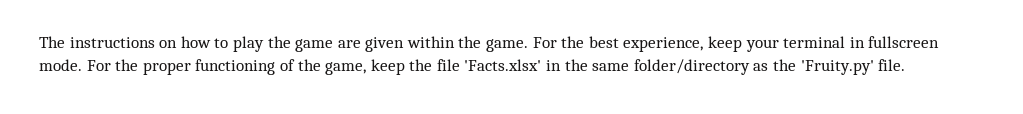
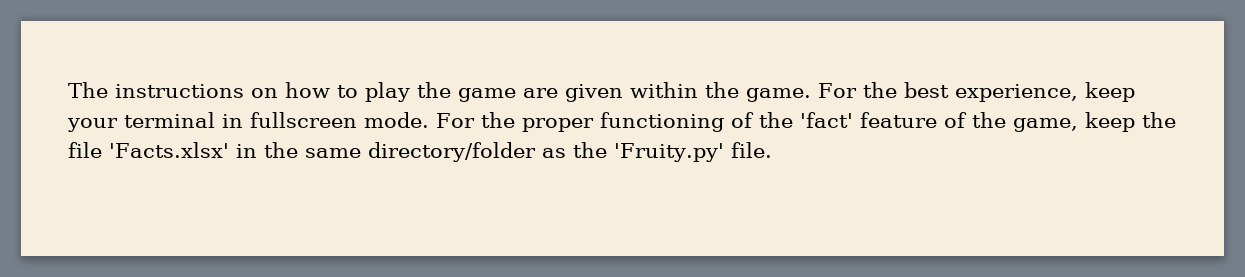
(321, 65) none -> [799,112,1006,128] 'fact' feature of the
[633,59,750,75] folder/directory -> [367,142,536,162] directory/folder

